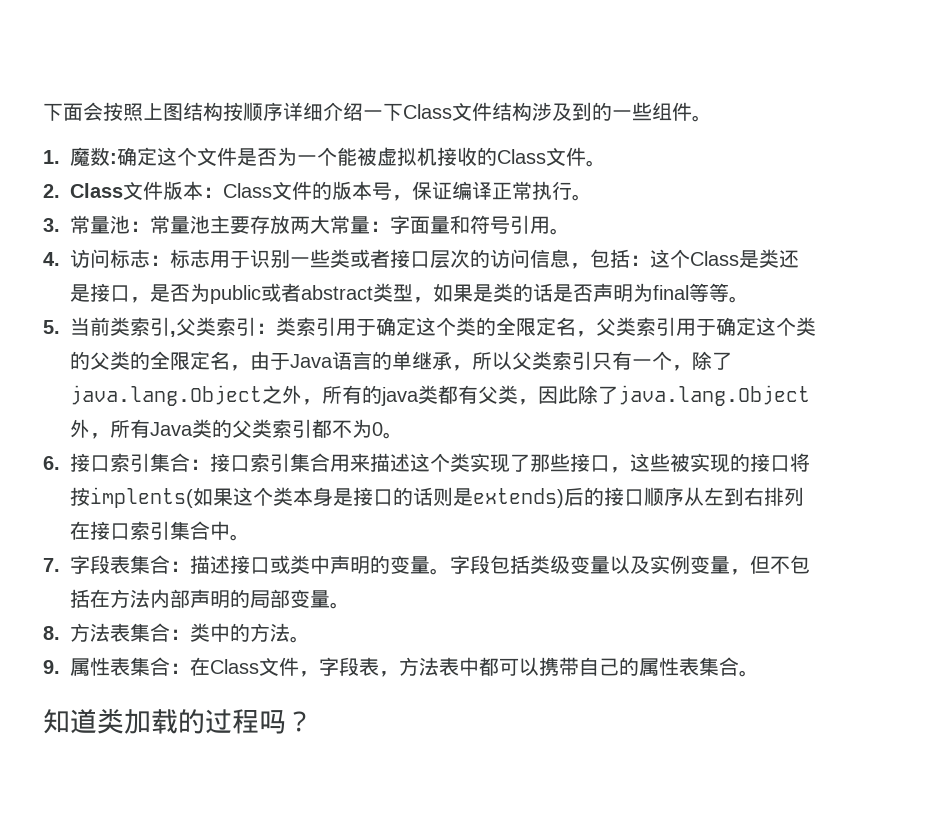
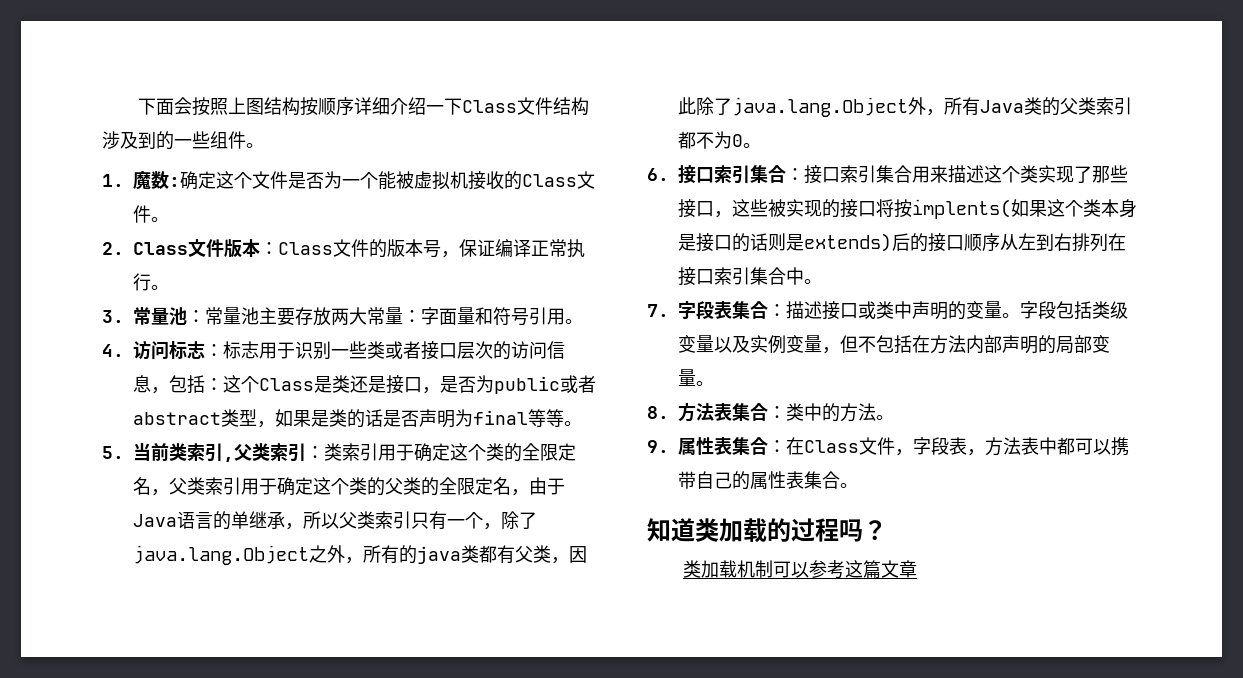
(313, 721) none -> [682,560,917,579] // 类加载机制可以参考这篇文章

